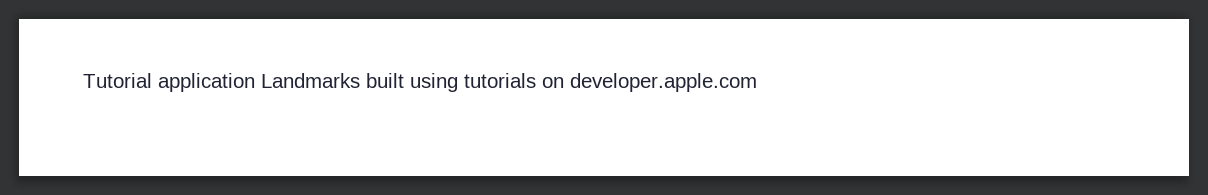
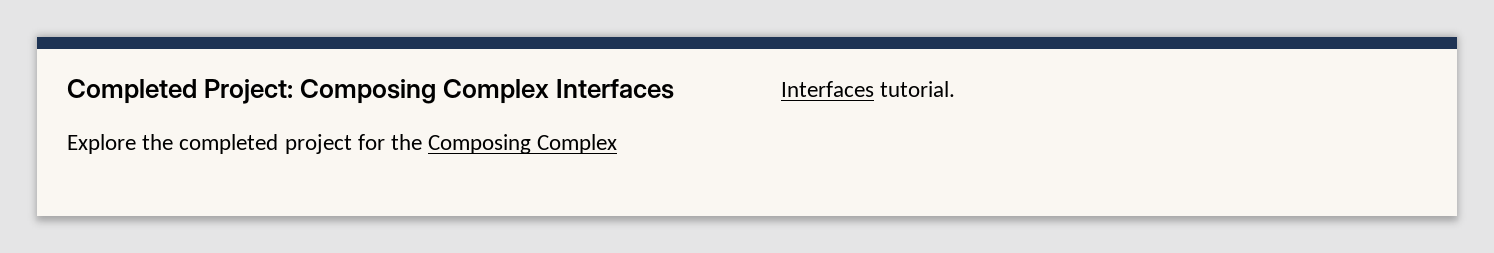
[83,73,757,92] Tutorial application Landmarks built using tutorials on developer.apple.com -> [67,79,675,104] [67,134,618,154] [781,81,956,97] Completed Project: Composing Complex Interfaces // Explore the completed project for the Composing Complex Interfaces tutorial.

